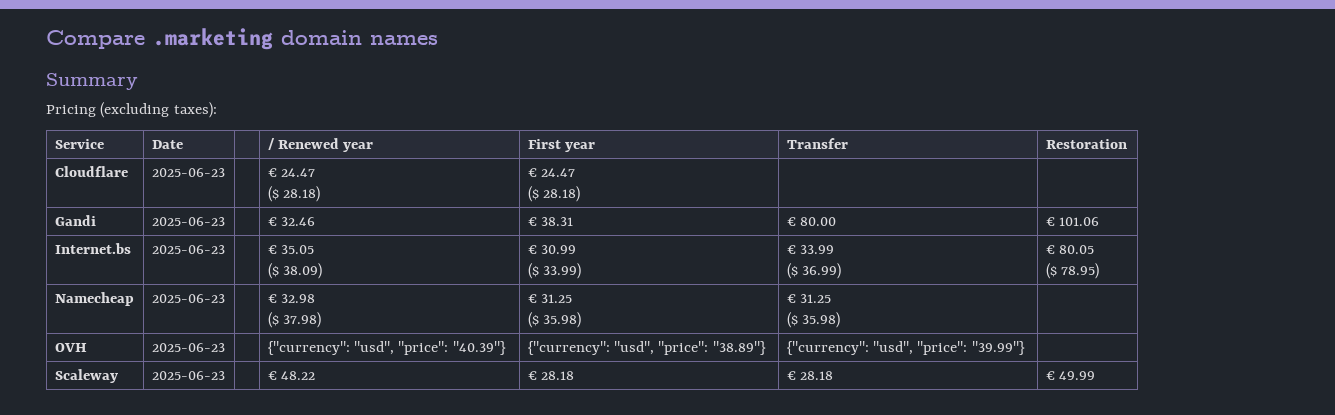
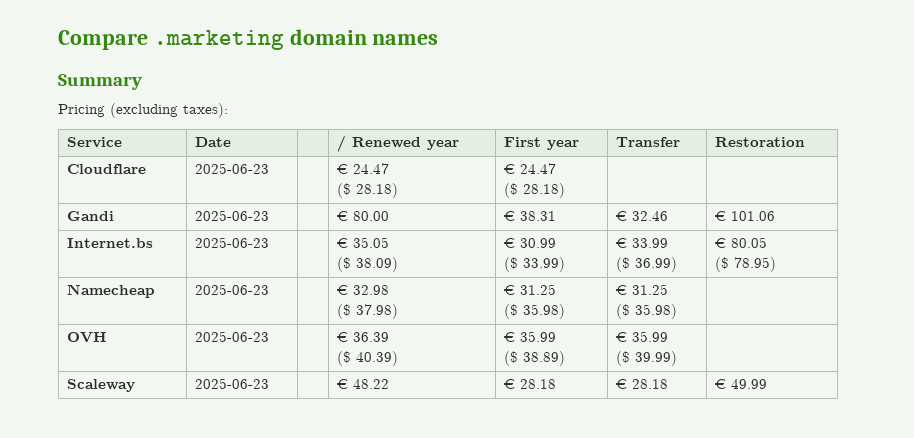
[281,217,316,226] 32.46 -> [353,211,390,221] 80.00
[800,217,837,226] 80.00 -> [632,211,669,221] 32.46
[267,341,506,355] [527,341,766,355] [786,341,1025,355] {"currency": "usd", "price": "40.39"} | {"currency": "usd", "price": "38.89"} | {"currency": "usd", "price": "39.99"} -> [337,332,390,342] [337,351,399,366] [504,331,557,342] [504,351,566,366] [616,331,669,342] [616,351,678,366] € 36.39 // ($ 40.39) | € 35.99 // ($ 38.89) | € 35.99 // ($ 39.99)

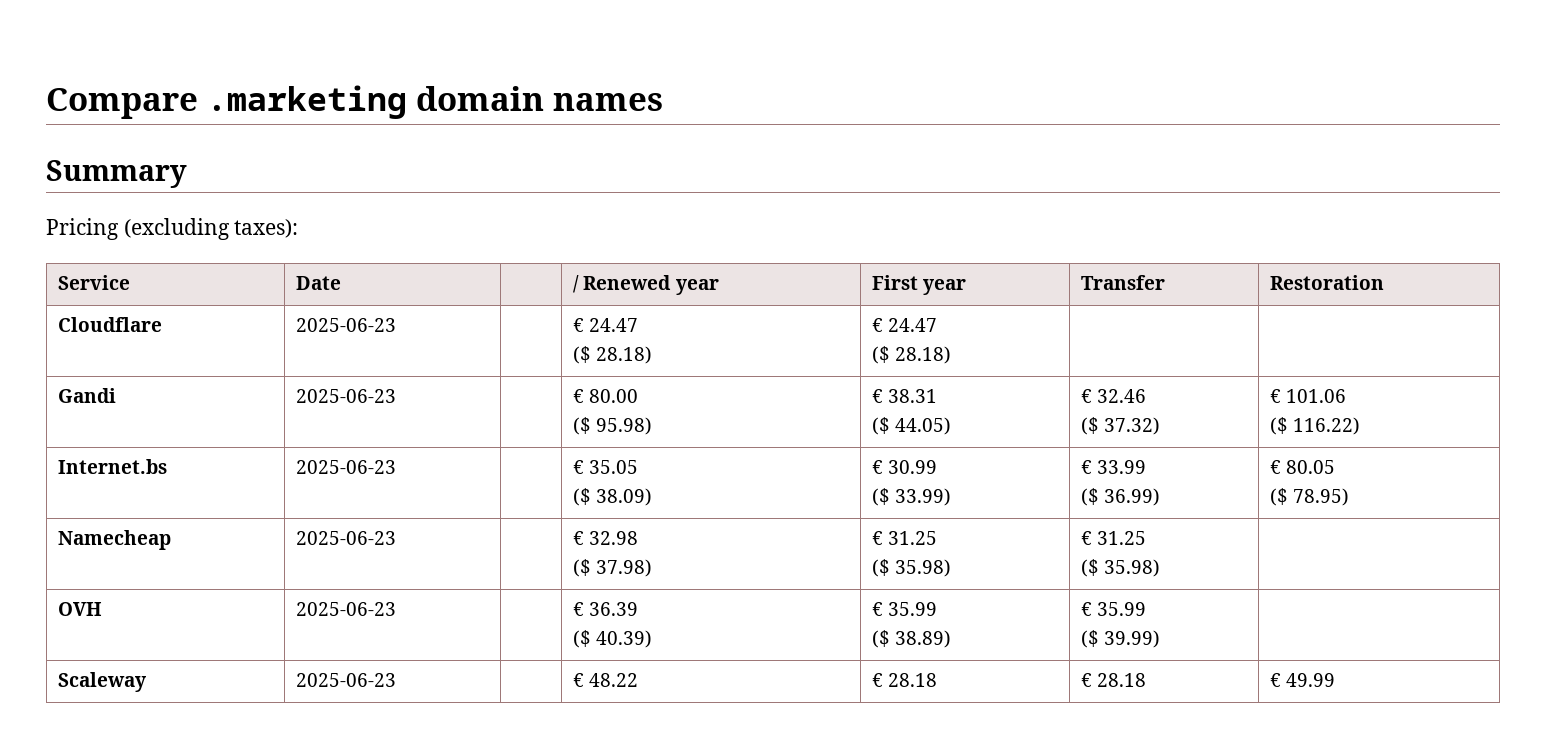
(390, 216) none -> [573,417,653,435] // ($ 95.98)
(557, 216) none -> [872,417,952,435] // ($ 44.05)
(669, 216) none -> [1081,417,1161,435] // ($ 37.32)
(776, 216) none -> [1270,417,1361,435] // ($ 116.22)

